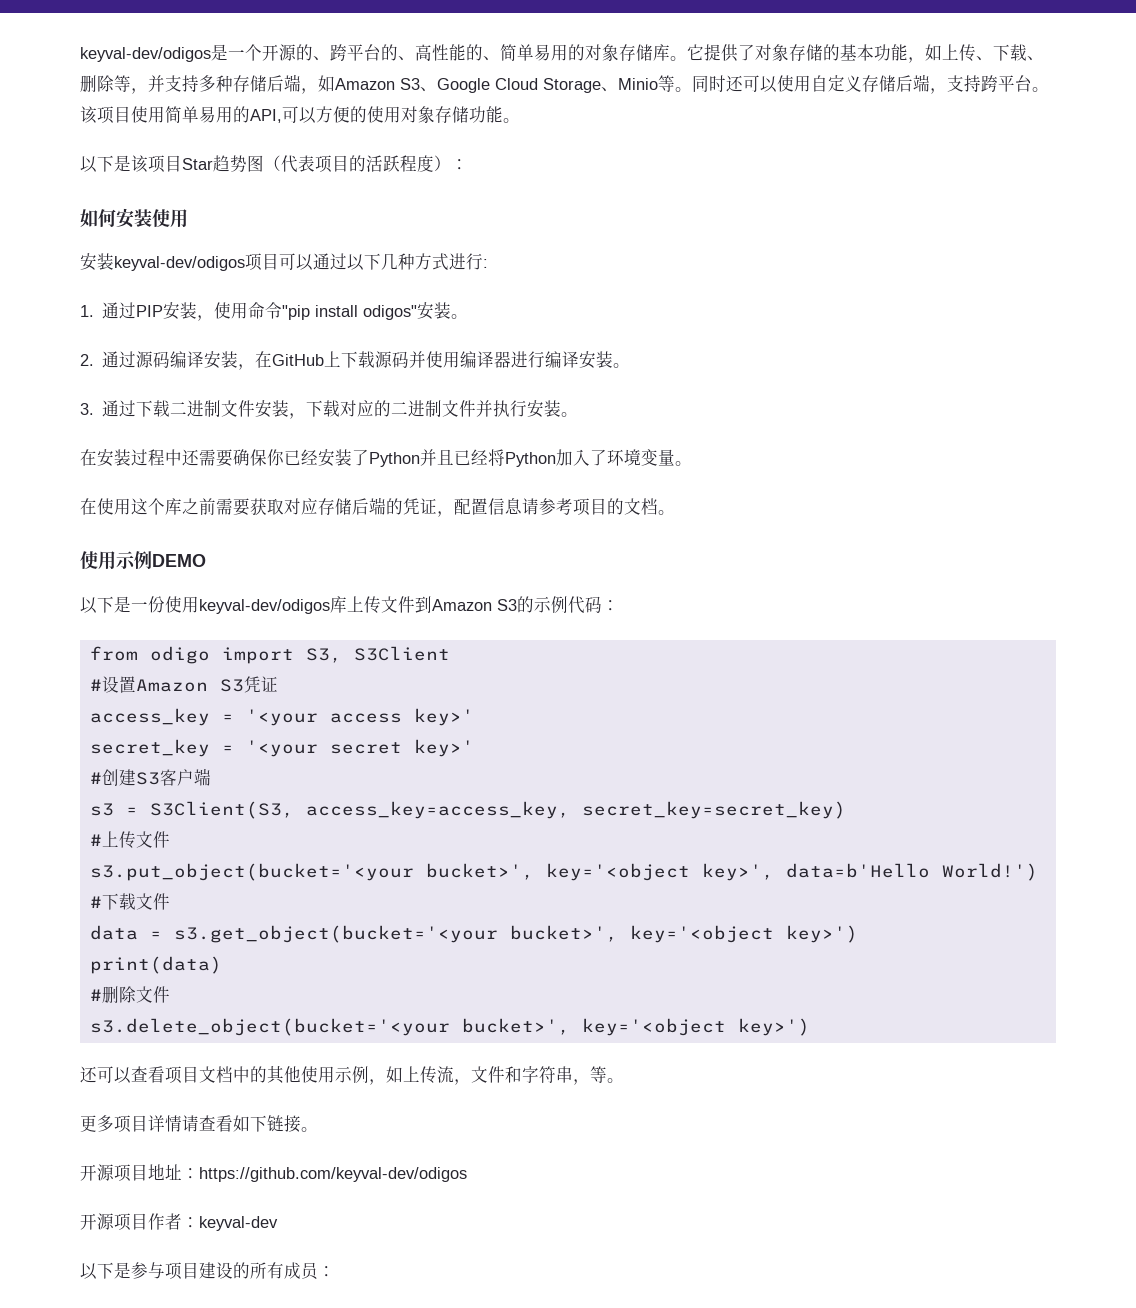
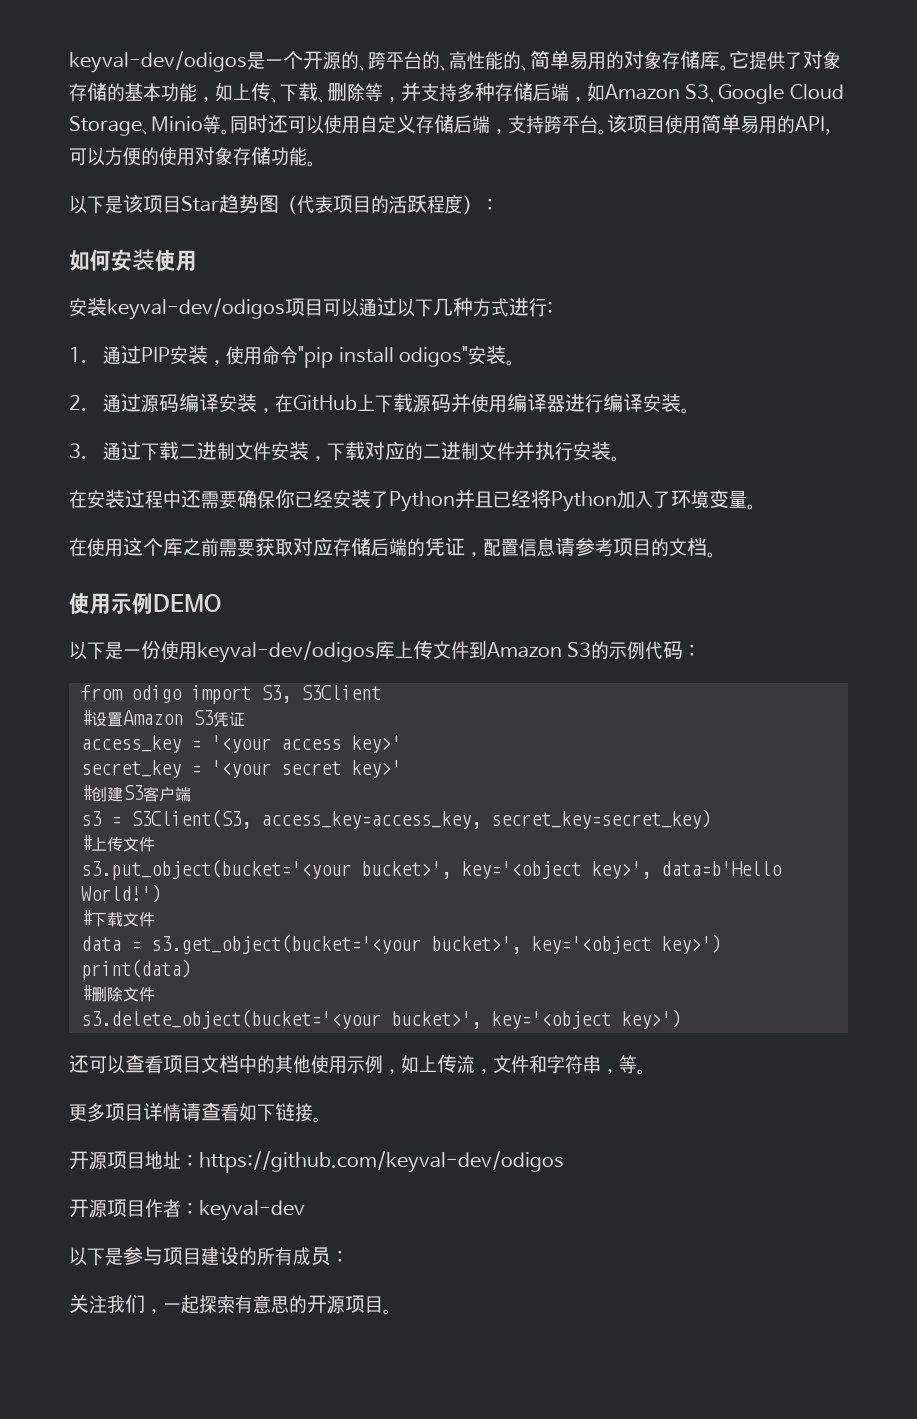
(335, 1271) none -> [69,1294,392,1315] // 关注我们，一起探索有意思的开源项目。

